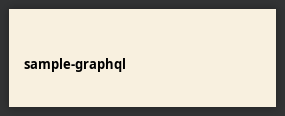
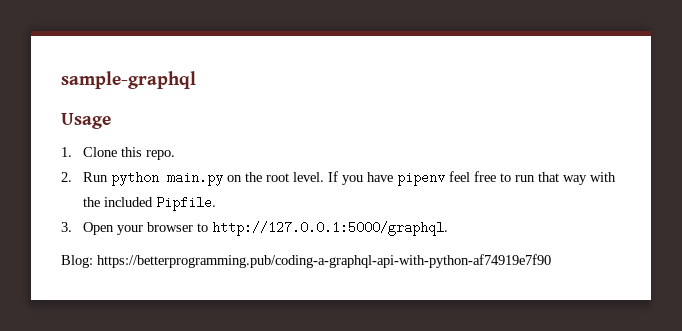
(126, 65) none -> [61,113,111,129] [61,147,176,160] [61,171,617,186] [83,196,217,211] [61,221,449,236] [61,254,551,268] // Usage // 1. Clone this repo. // 2. Run python main.py on the root level. If you have pipenv feel free to run that way with the included Pipfile. // 3. Open your browser to http://127.0.0.1:5000/graphql. // Blog: https://betterprogramming.pub/coding-a-graphql-api-with-python-af74919e7f90

